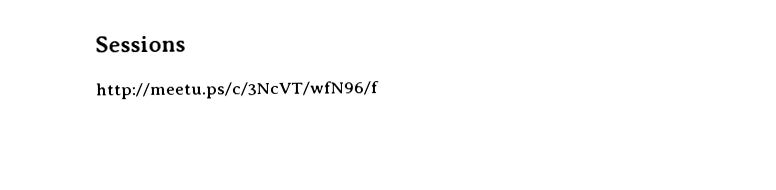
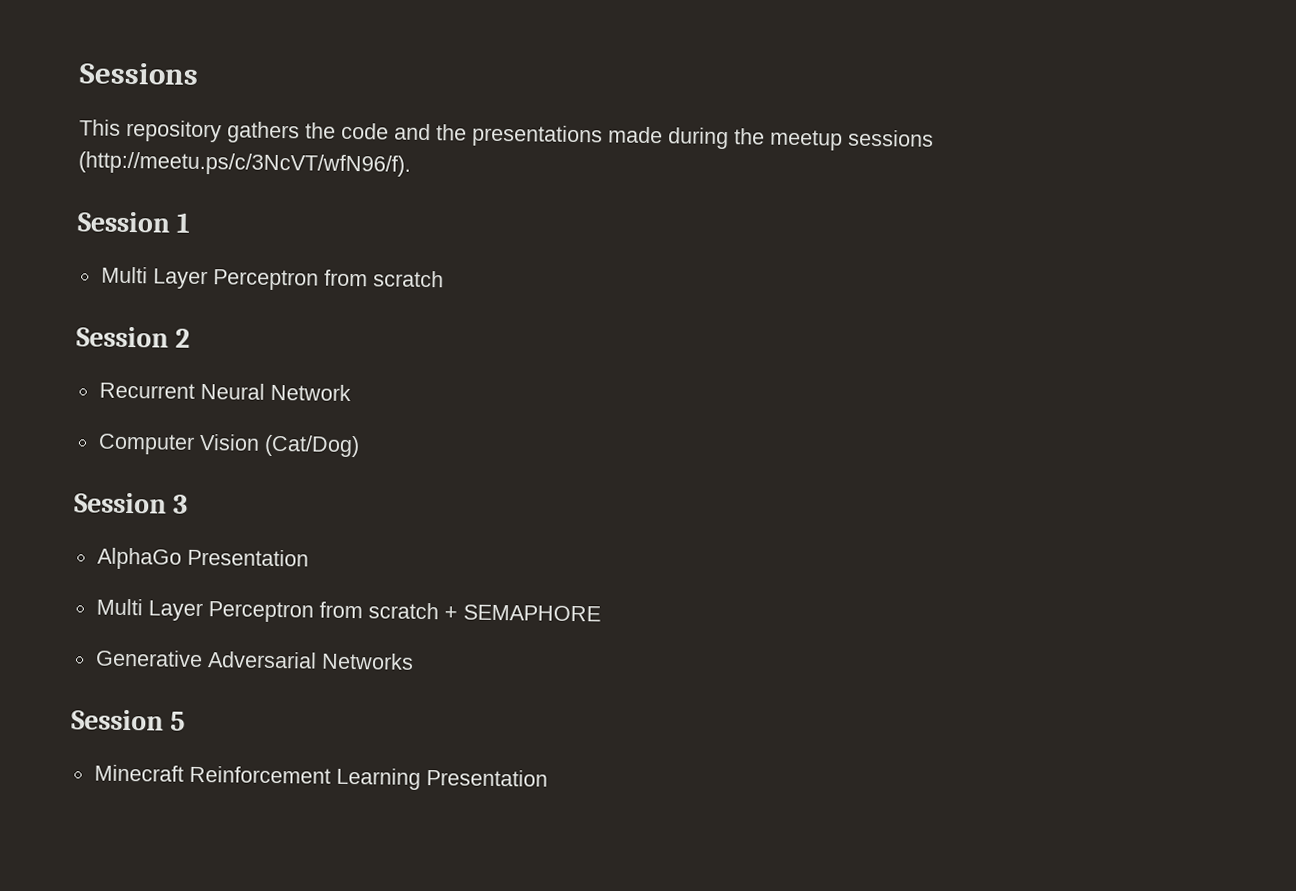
[95,81,380,100] http://meetu.ps/c/3NcVT/wfN96/f -> [79,119,934,151] [78,151,411,177] [77,211,192,233] [100,266,444,291] [76,326,191,348] [98,382,351,401] [97,433,360,458] [74,492,189,514] [96,547,309,570] [95,598,601,623] [94,649,414,670] [71,709,187,731] [93,764,548,790] This repository gathers the code and the presentations made during the meetup sessions (http://meetu.ps/c/3NcVT/wfN96/f). // Session 1 // Multi Layer Perceptron from scratch // Session 2 // Recurrent Neural Network // Computer Vision (Cat/Dog) // Session 3 // AlphaGo Presentation // Multi Layer Perceptron from scratch + SEMAPHORE // Generative Adversarial Networks // Session 5 // Minecraft Reinforcement Learning Presentation

